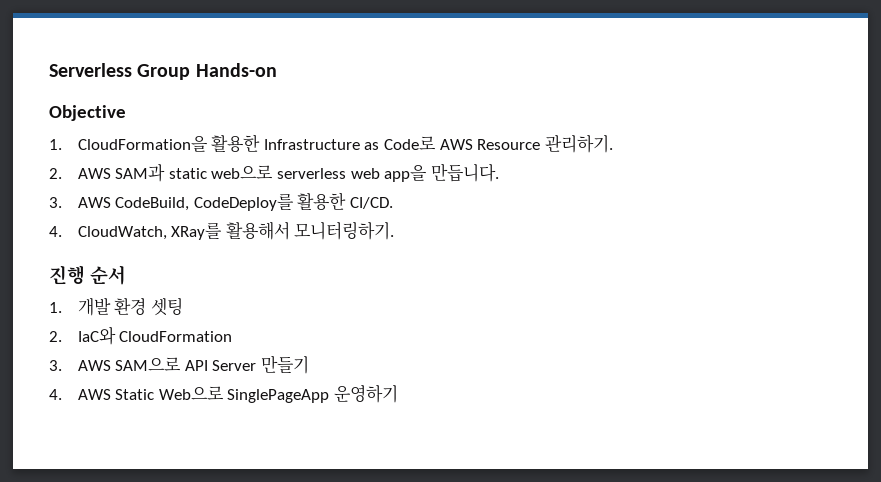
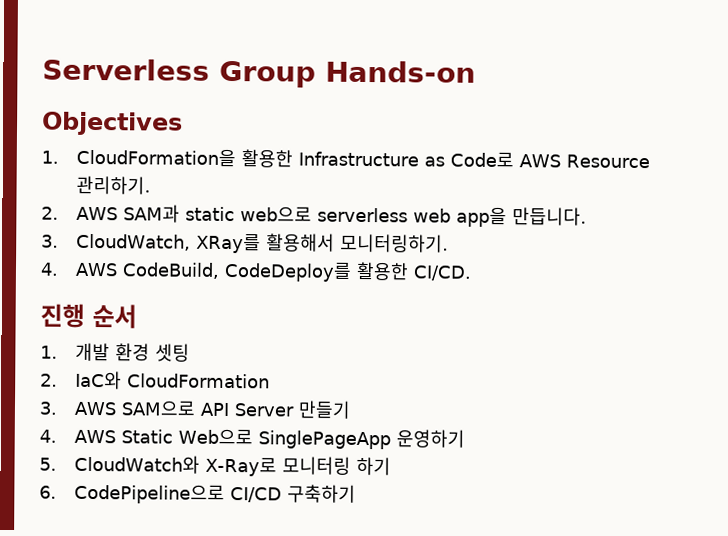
[49,105,126,121] Objective -> [41,111,183,136] Objectives
(62, 202) none -> [75,233,449,254] [40,262,59,276] CloudWatch, XRay를 활용해서 모니터링하기. // 4.
[49,221,395,240] // 4. CloudWatch, XRay를 활용해서 모니터링하기. -> (472, 273) none
(398, 394) none -> [39,454,391,477] [39,483,356,504] // 5. CloudWatch와 X-Ray로 모니터링 하기 // 6. CodePipeline으로 CI/CD 구축하기

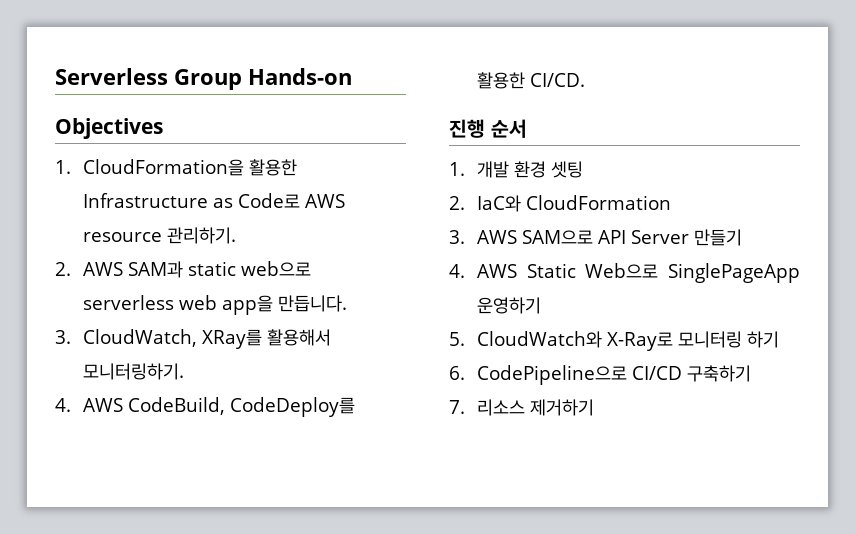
[565,154,650,169] Resource -> [83,232,163,242] resource
(356, 493) none -> [449,399,595,416] // 7. 리소스 제거하기

